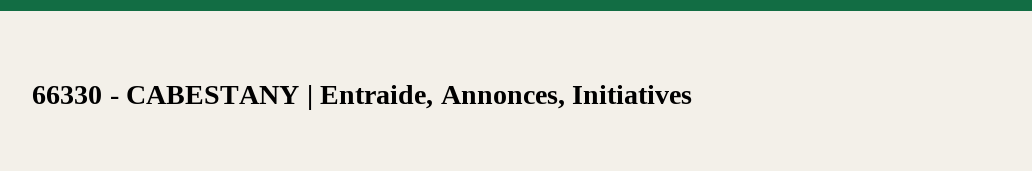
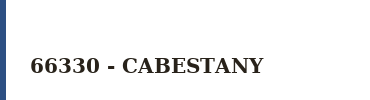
[306,85,693,110] | Entraide, Annonces, Initiatives -> (264, 65) none

